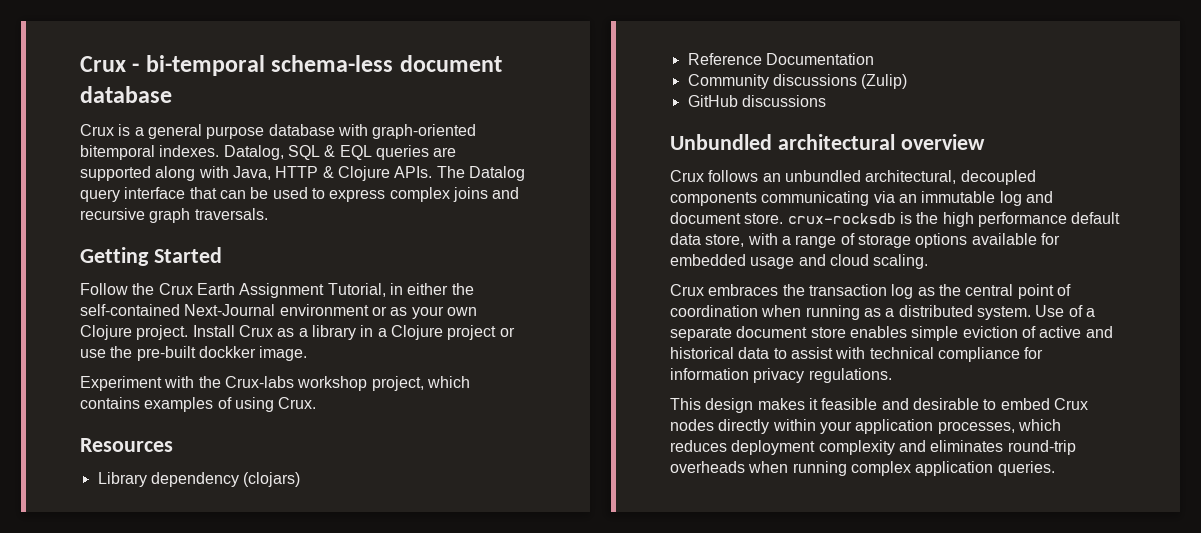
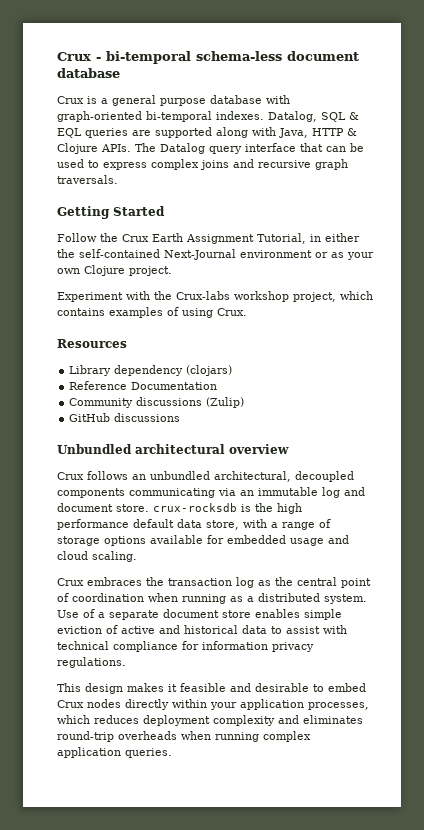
[80,145,155,160] bitemporal -> [146,111,212,122] bi-temporal
[192,325,515,340] [80,346,308,361] Install Crux as a library in a Clojure project or use the pre-built dockker image. -> (172, 271) none

